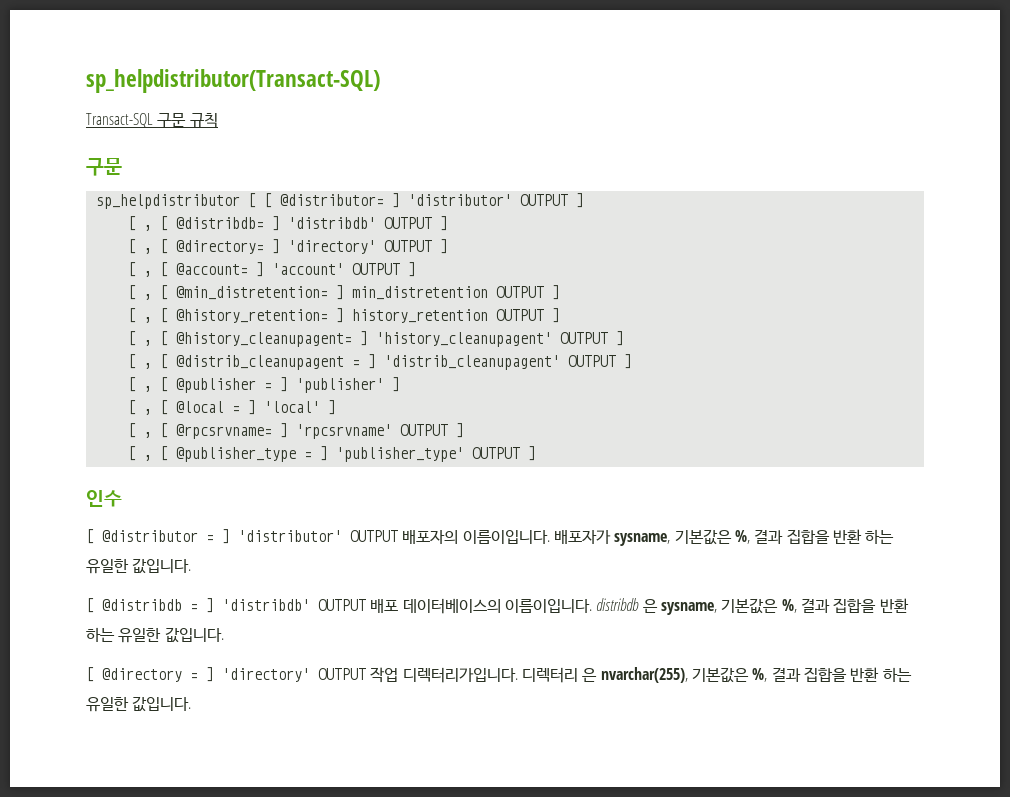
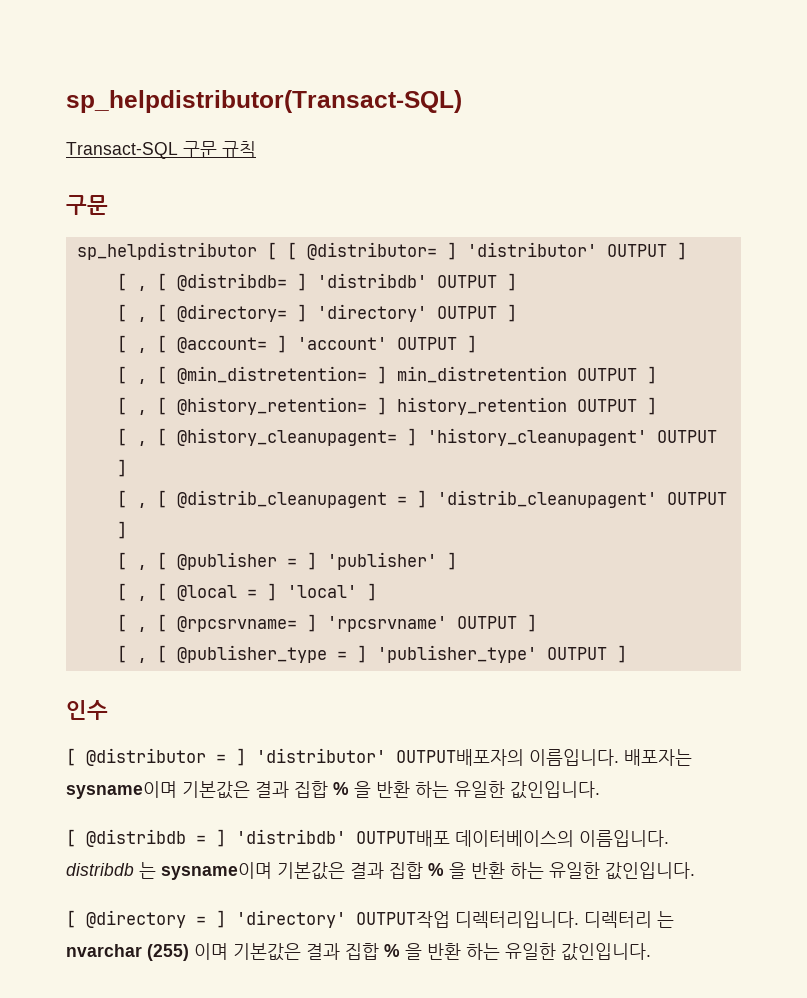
[350,529,895,546] [86,558,192,574] OUTPUT 배포자의 이름이입니다. 배포자가 sysname, 기본값은 %, 결과 집합을 반환 하는 유일한 값입니다. -> [396,749,692,766] [66,781,600,799] OUTPUT배포자의 이름입니다. 배포자는 sysname이며 기본값은 결과 집합 % 을 반환 하는 유일한 값인입니다.
[318,598,909,615] [86,627,224,643] OUTPUT 배포 데이터베이스의 이름이입니다. distribdb 은 sysname, 기본값은 %, 결과 집합을 반환 하는 유일한 값입니다. -> [356,830,669,847] [66,862,695,880] OUTPUT배포 데이터베이스의 이름입니다. distribdb 는 sysname이며 기본값은 결과 집합 % 을 반환 하는 유일한 값인입니다.
[318,667,912,683] [86,696,192,712] OUTPUT 작업 디렉터리가입니다. 디렉터리 은 nvarchar(255), 기본값은 %, 결과 집합을 반환 하는 유일한 값입니다. -> [356,911,674,928] [66,943,651,961] OUTPUT작업 디렉터리입니다. 디렉터리 는 nvarchar (255) 이며 기본값은 결과 집합 % 을 반환 하는 유일한 값인입니다.

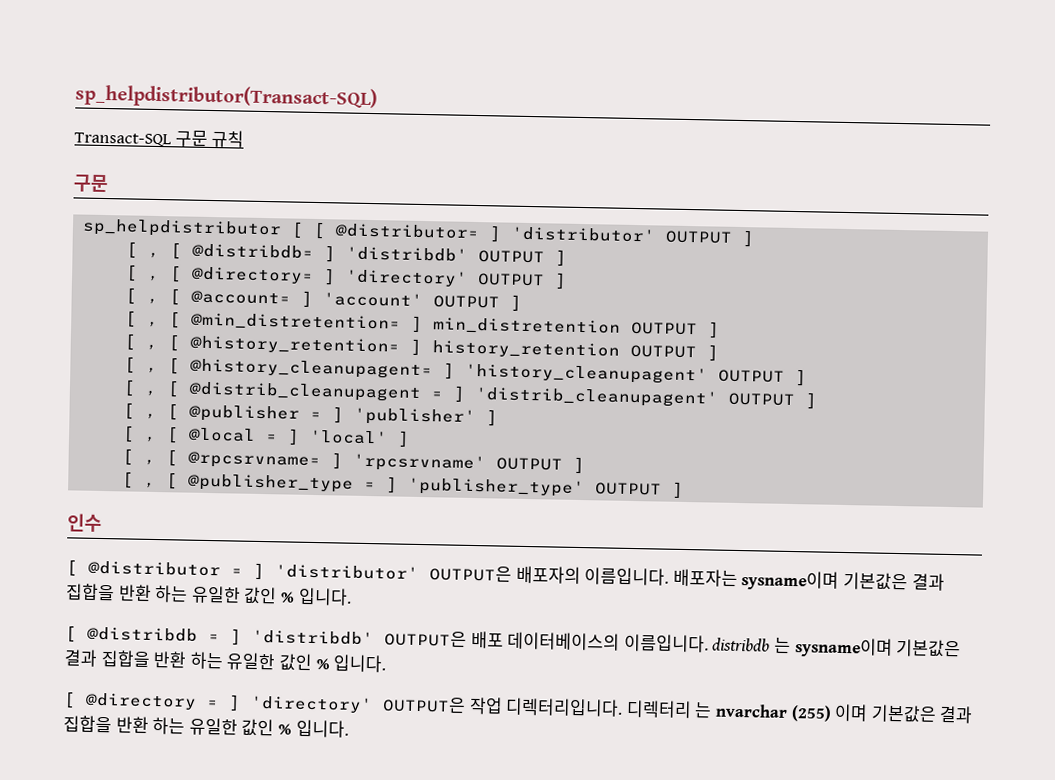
[396,749,524,766] OUTPUT배포자의 -> [429,565,581,585] OUTPUT은 배포자의
[294,781,600,799] 집합 % 을 반환 하는 유일한 값인입니다. -> [65,583,352,606] 집합을 반환 하는 유일한 값인 % 입니다.
[356,830,450,847] OUTPUT배포 -> [384,630,504,649] OUTPUT은 배포
[389,862,695,880] 집합 % 을 반환 하는 유일한 값인입니다. -> [100,650,387,673] 집합을 반환 하는 유일한 값인 % 입니다.
[356,911,450,928] OUTPUT작업 -> [382,696,503,715] OUTPUT은 작업
[345,943,651,961] 집합 % 을 반환 하는 유일한 값인입니다. -> [63,715,349,738] 집합을 반환 하는 유일한 값인 % 입니다.

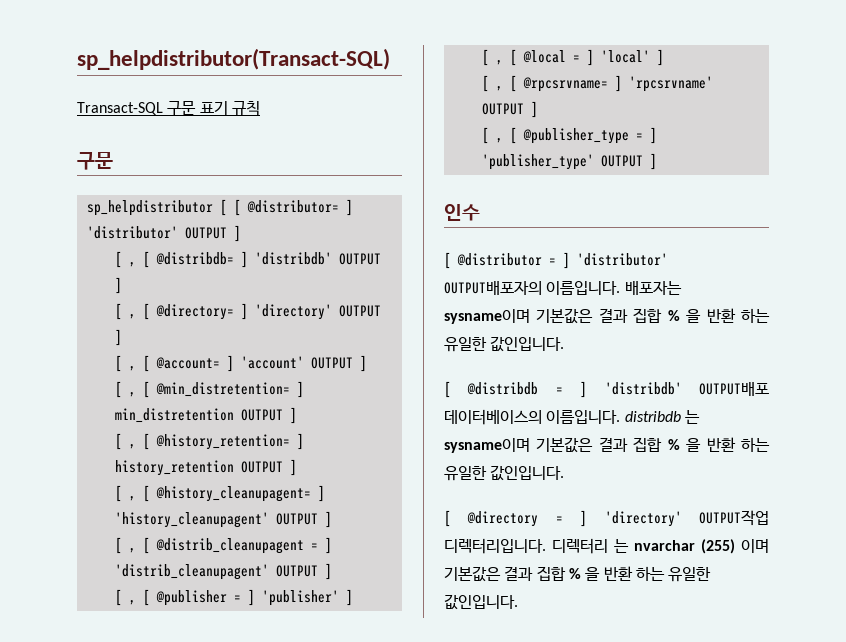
(208, 138) none -> [199,101,228,115] 표기
[429,565,581,585] OUTPUT은 배포자의 -> [444,281,542,295] OUTPUT배포자의
[65,583,352,606] 집합을 반환 하는 유일한 값인 % 입니다. -> [633,308,770,323] [444,336,565,352] 집합 % 을 반환 하는 유일한 값인입니다.
[384,630,504,649] OUTPUT은 배포 -> [699,382,769,396] OUTPUT배포
[100,650,387,673] 집합을 반환 하는 유일한 값인 % 입니다. -> [633,437,770,452] [444,465,565,481] 집합 % 을 반환 하는 유일한 값인입니다.
[382,696,503,715] OUTPUT은 작업 -> [699,510,769,526] OUTPUT작업
[63,715,349,738] 집합을 반환 하는 유일한 값인 % 입니다. -> [536,566,712,582] [444,594,518,610] 집합 % 을 반환 하는 유일한 값인입니다.

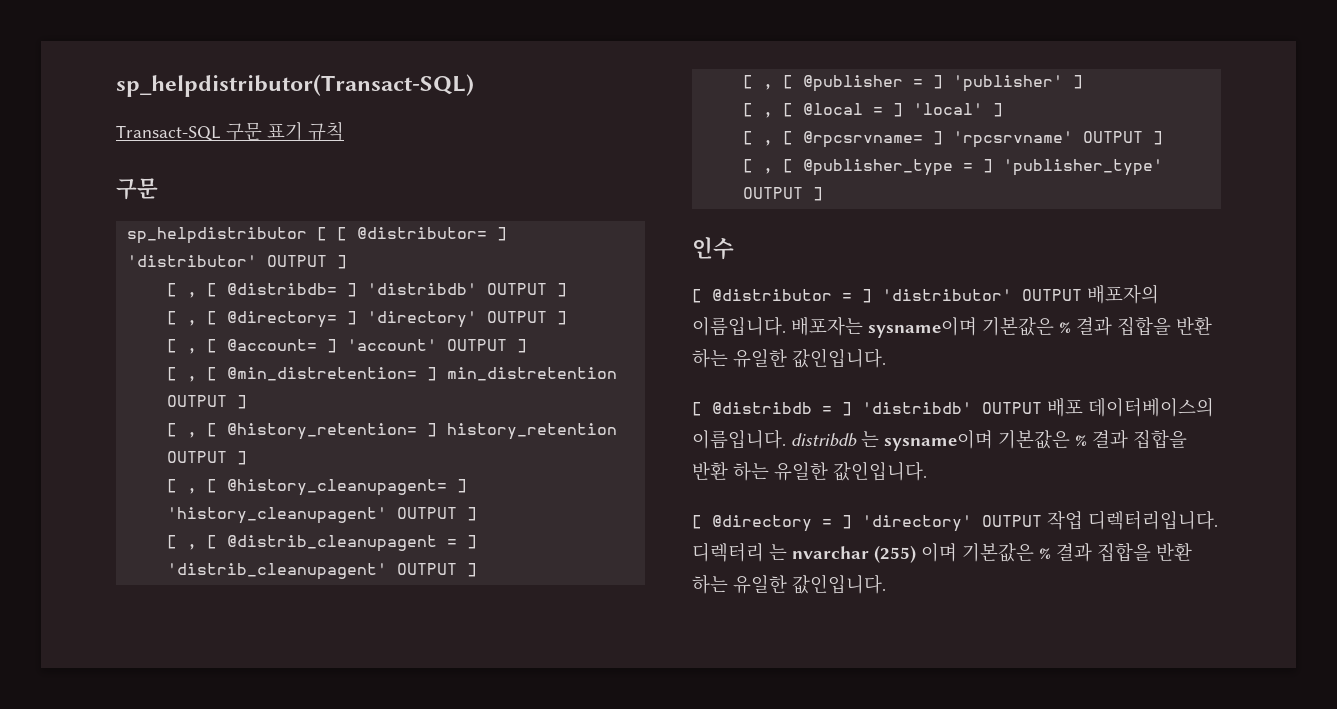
[444,281,542,295] OUTPUT배포자의 -> [1022,284,1159,304] OUTPUT 배포자의
[598,308,702,323] 결과 집합 % 을 -> [1059,317,1171,336] % 결과 집합을
[699,382,769,396] OUTPUT배포 -> [982,398,1083,417] OUTPUT 배포
[598,437,702,452] 결과 집합 % 을 -> [1075,430,1187,449] % 결과 집합을
[699,510,769,526] OUTPUT작업 -> [982,511,1083,530] OUTPUT 작업
[504,566,601,581] 결과 집합 % 을 -> [1039,543,1151,562] % 결과 집합을

